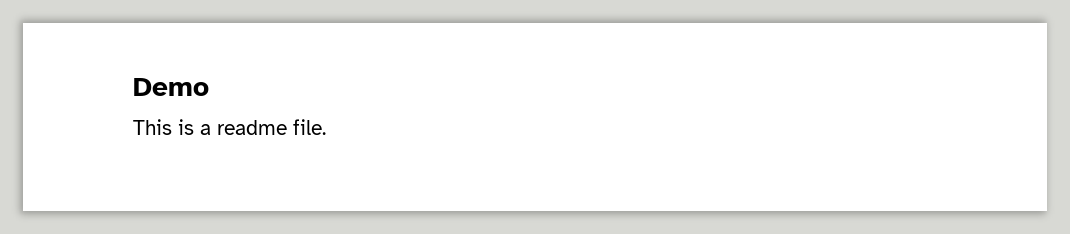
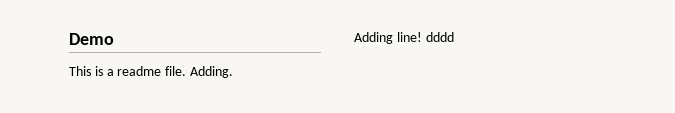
(326, 127) none -> [189,66,233,78] [354,32,454,44] Adding. // Adding line! dddd

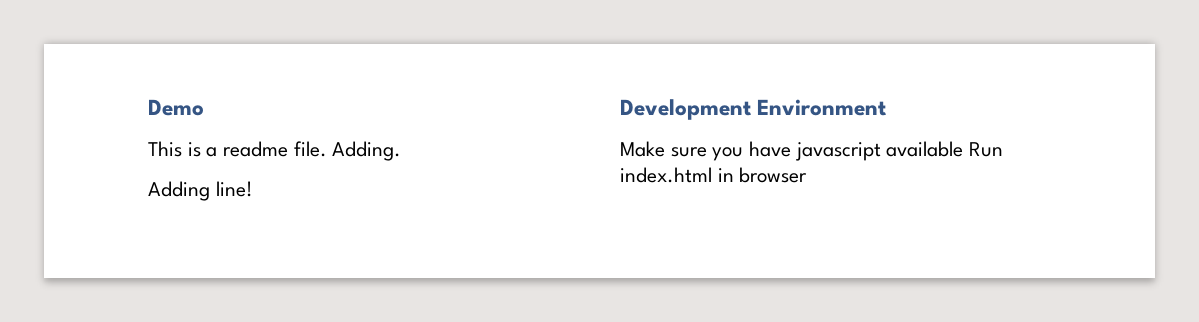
[425,32,454,42] dddd -> [620,99,887,120] [620,141,1004,161] [620,167,808,183] // Development Environment // Make sure you have javascript available Run index.html in browser

